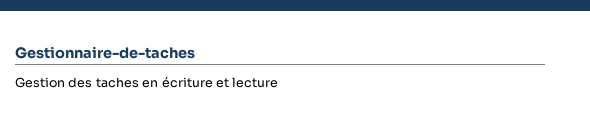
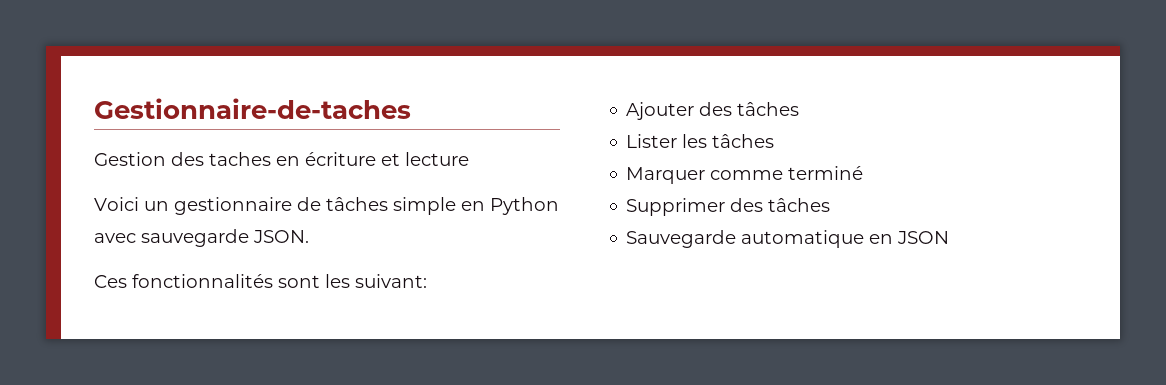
(279, 82) none -> [94,197,559,215] [94,229,309,247] [94,274,427,288] [626,102,800,120] [626,134,775,148] [626,166,864,184] [626,198,831,216] [626,230,950,248] // Voici un gestionnaire de tâches simple en Python avec sauvegarde JSON. // Ces fonctionnalités sont les suivant: // Ajouter des tâches // Lister les tâches // Marquer comme terminé // Supprimer des tâches // Sauvegarde automatique en JSON

